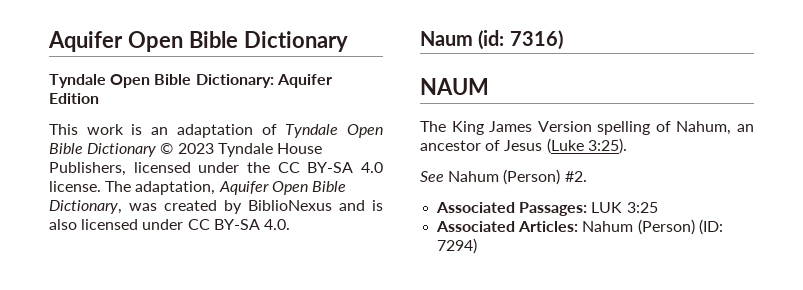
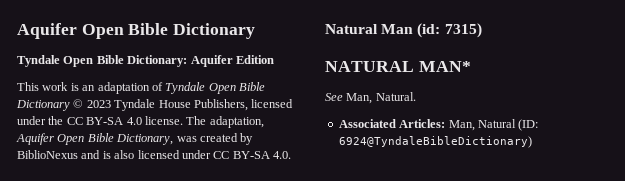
[420,30,563,50] [420,78,489,95] [420,121,754,135] [420,138,627,154] [420,169,587,185] [436,202,658,216] [436,219,723,235] [437,238,478,254] Naum (id: 7316) // NAUM // The King James Version spelling of Nahum, an ancestor of Jesus (Luke 3:25). // See Nahum (Person) #2. // Associated Passages: LUK 3:25 // Associated Articles: Nahum (Person) (ID: 7294) -> [325,23,482,38] [325,61,471,72] [325,92,416,104] [338,119,539,131] [338,136,532,148] Natural Man (id: 7315) // NATURAL MAN* // See Man, Natural. // Associated Articles: Man, Natural (ID: 6924@TyndaleBibleDictionary)

